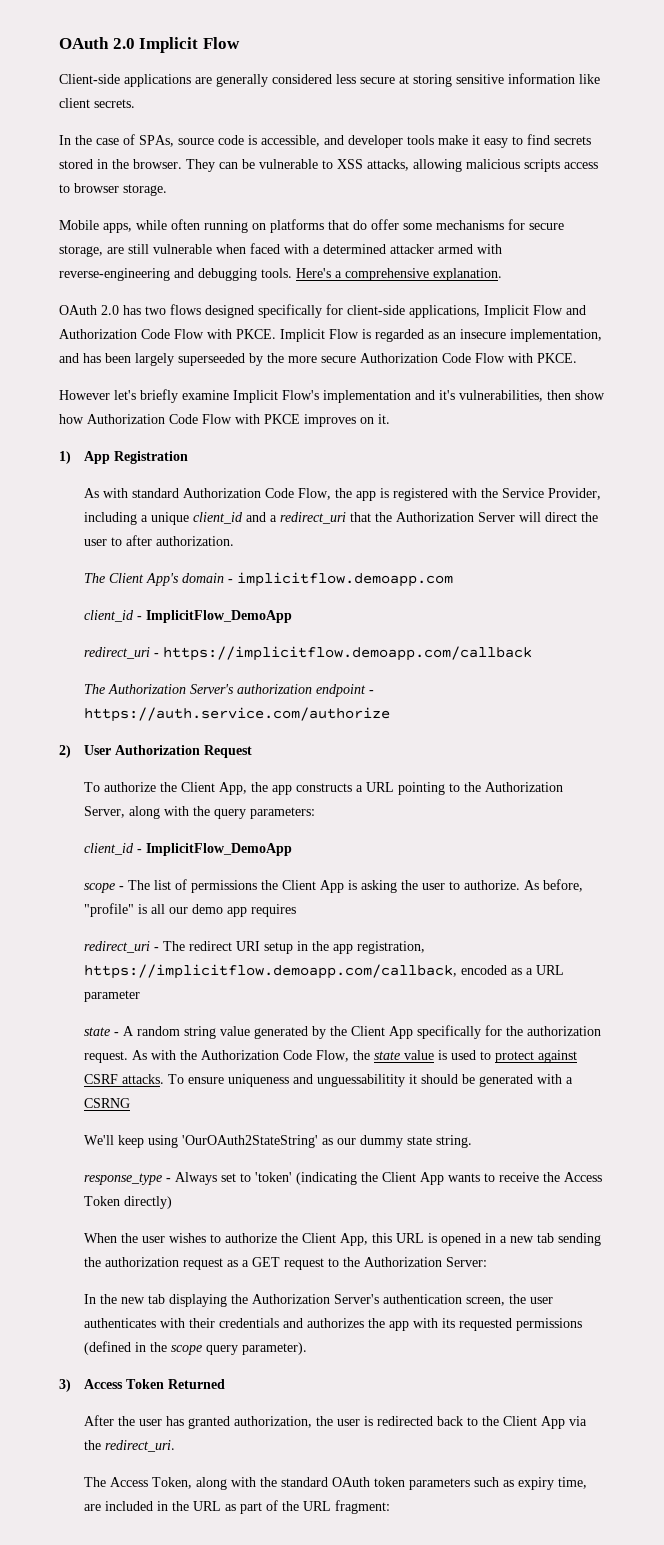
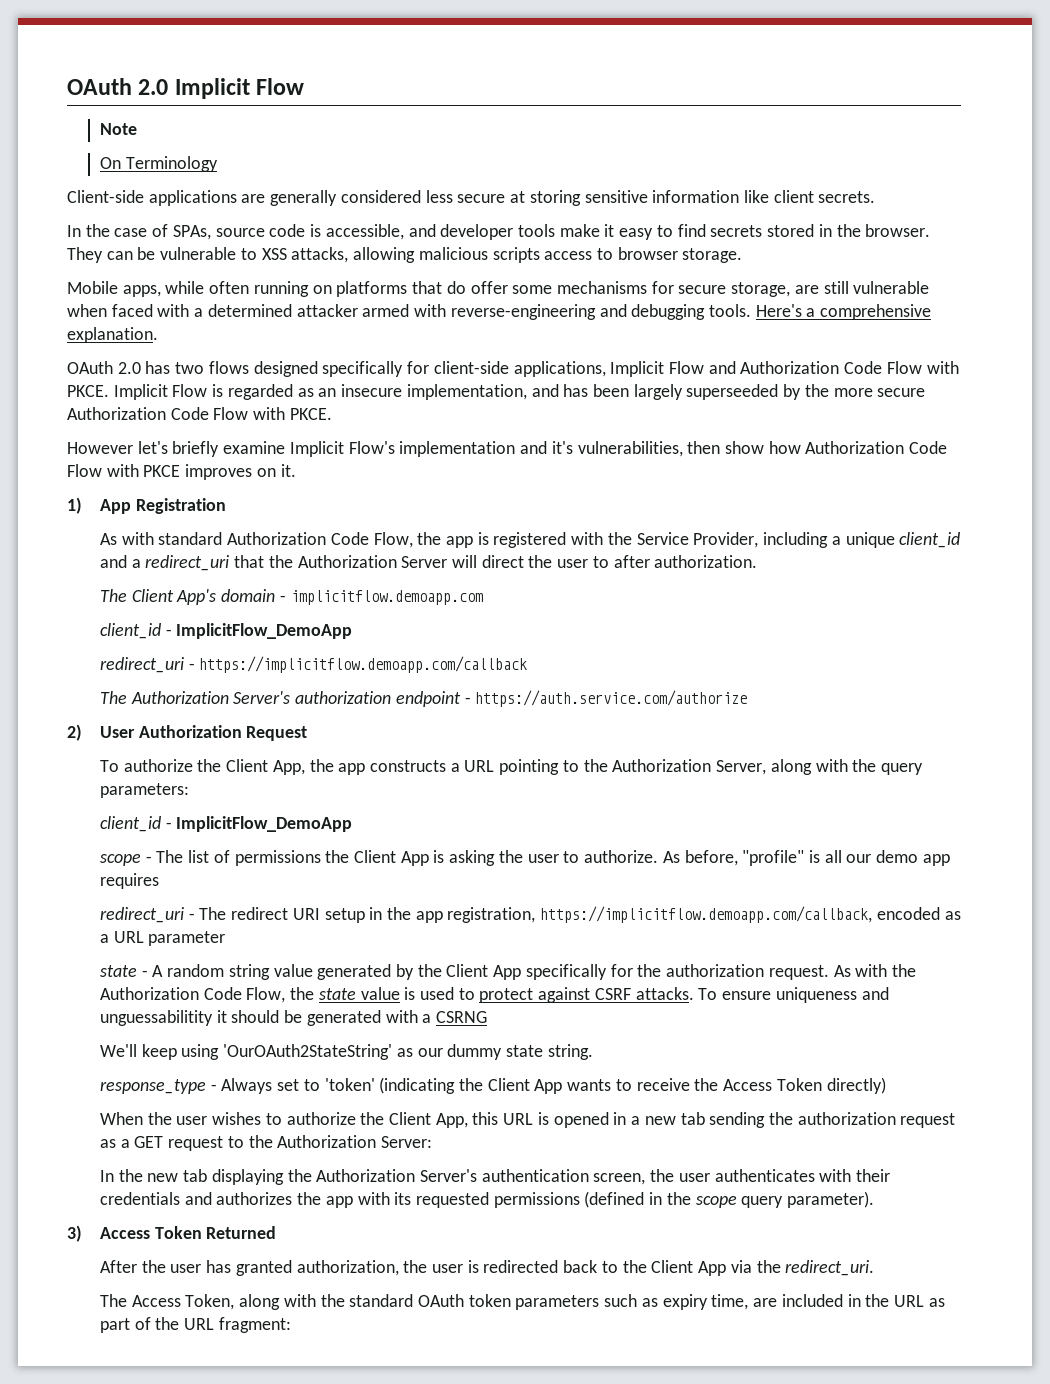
(240, 43) none -> [99,123,137,135] [99,156,218,172] // Note // On Terminology

